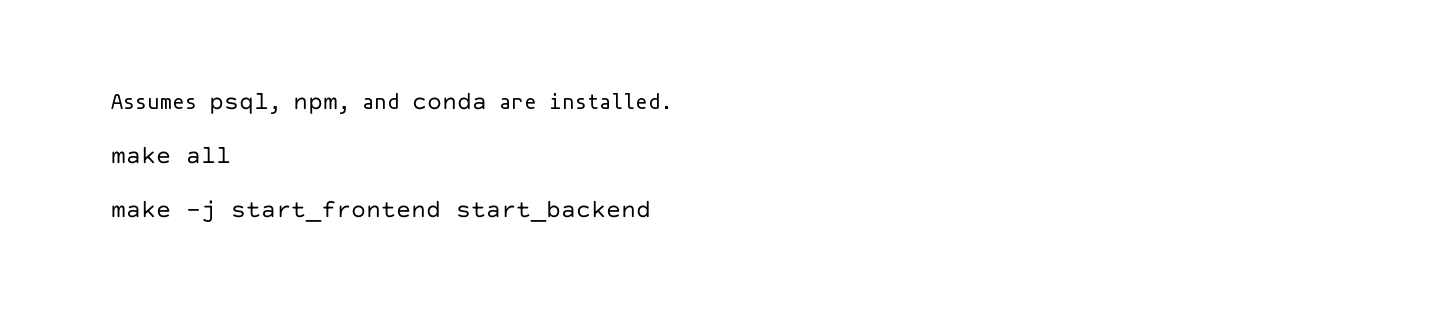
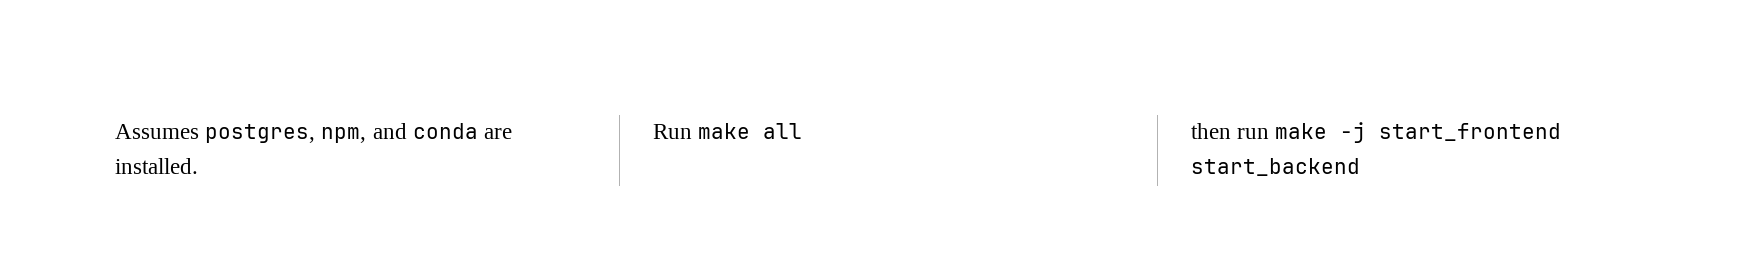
[209,92,281,114] psql, -> [205,124,316,143] postgres,
(672, 101) none -> [653,124,692,139] Run
(231, 155) none -> [1191,123,1270,139] then run

